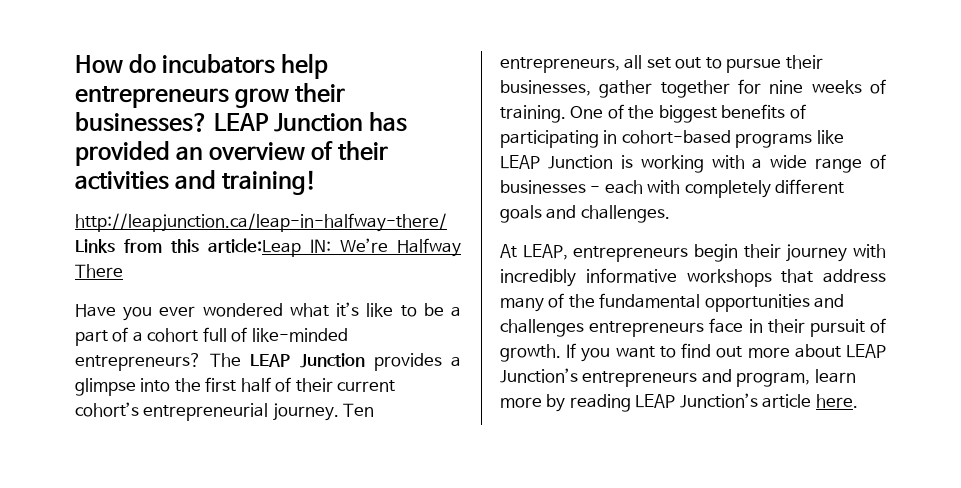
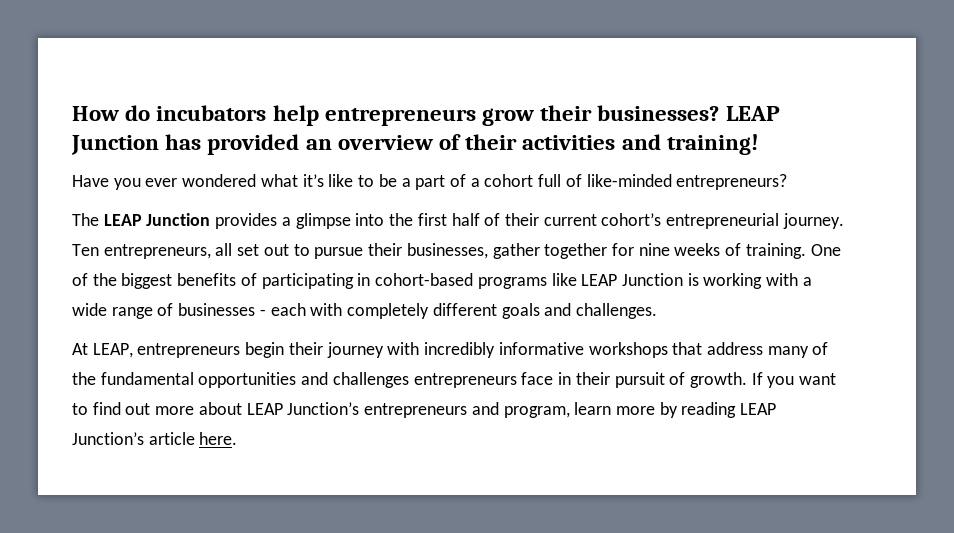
[75,213,447,232] [75,238,461,257] [75,264,123,278] // http://leapjunction.ca/leap-in-halfway-there/ Links from this article:Leap IN: We’re Halfway There -> (759, 144) none
(201, 362) none -> (788, 182) //

